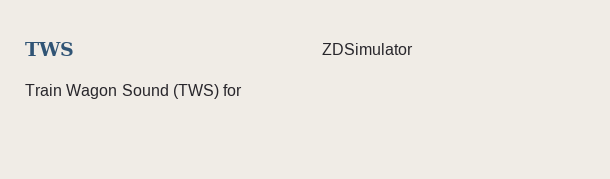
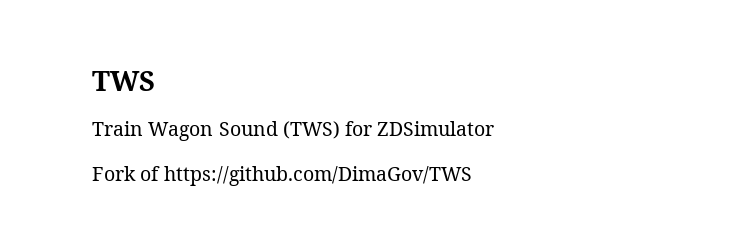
(413, 49) none -> [92,166,472,186] // Fork of https://github.com/DimaGov/TWS

